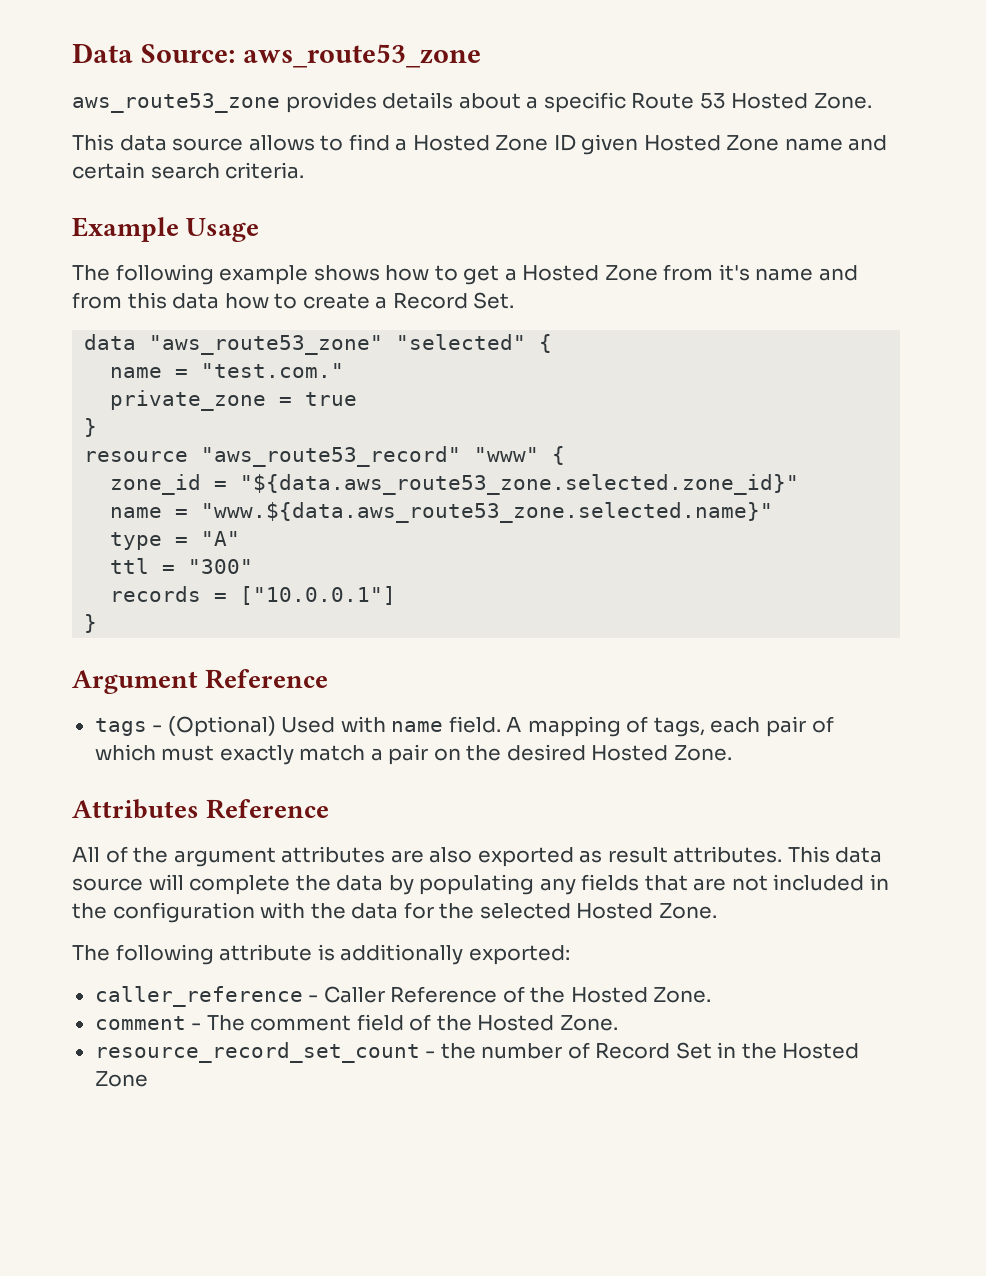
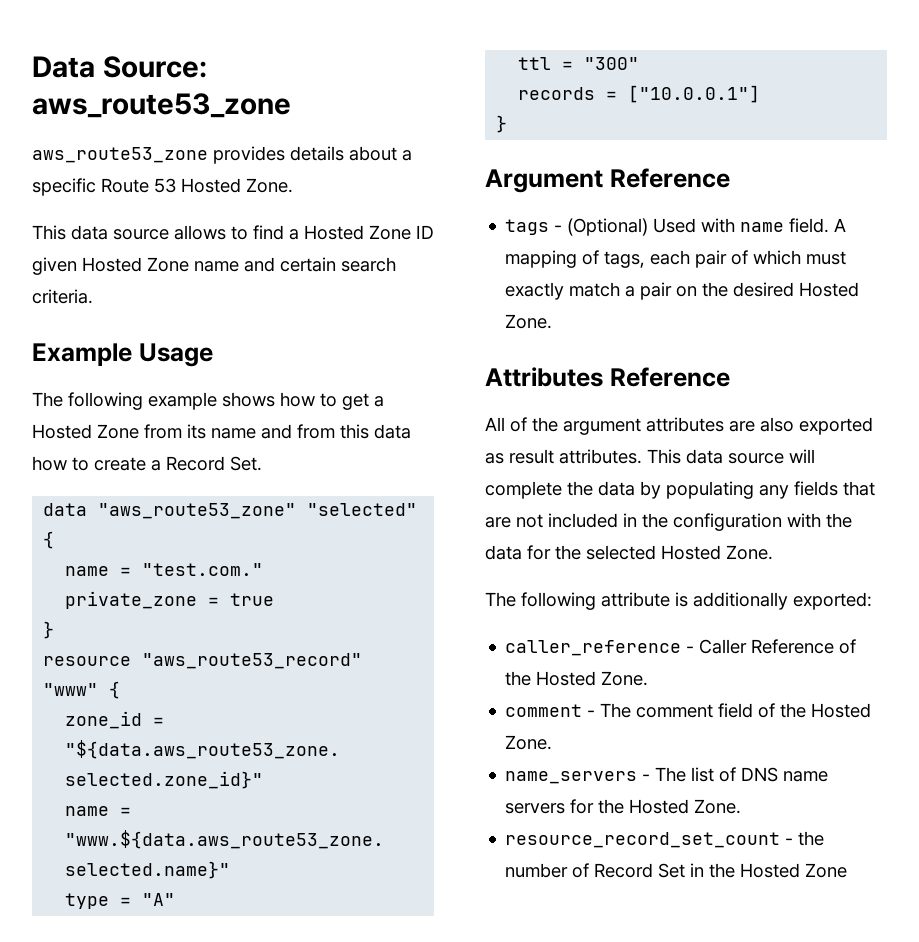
[718,264,750,281] it's -> [187,424,206,439] its
(618, 1023) none -> [505,767,829,784] [505,799,742,814] // name_servers - The list of DNS name servers for the Hosted Zone.

